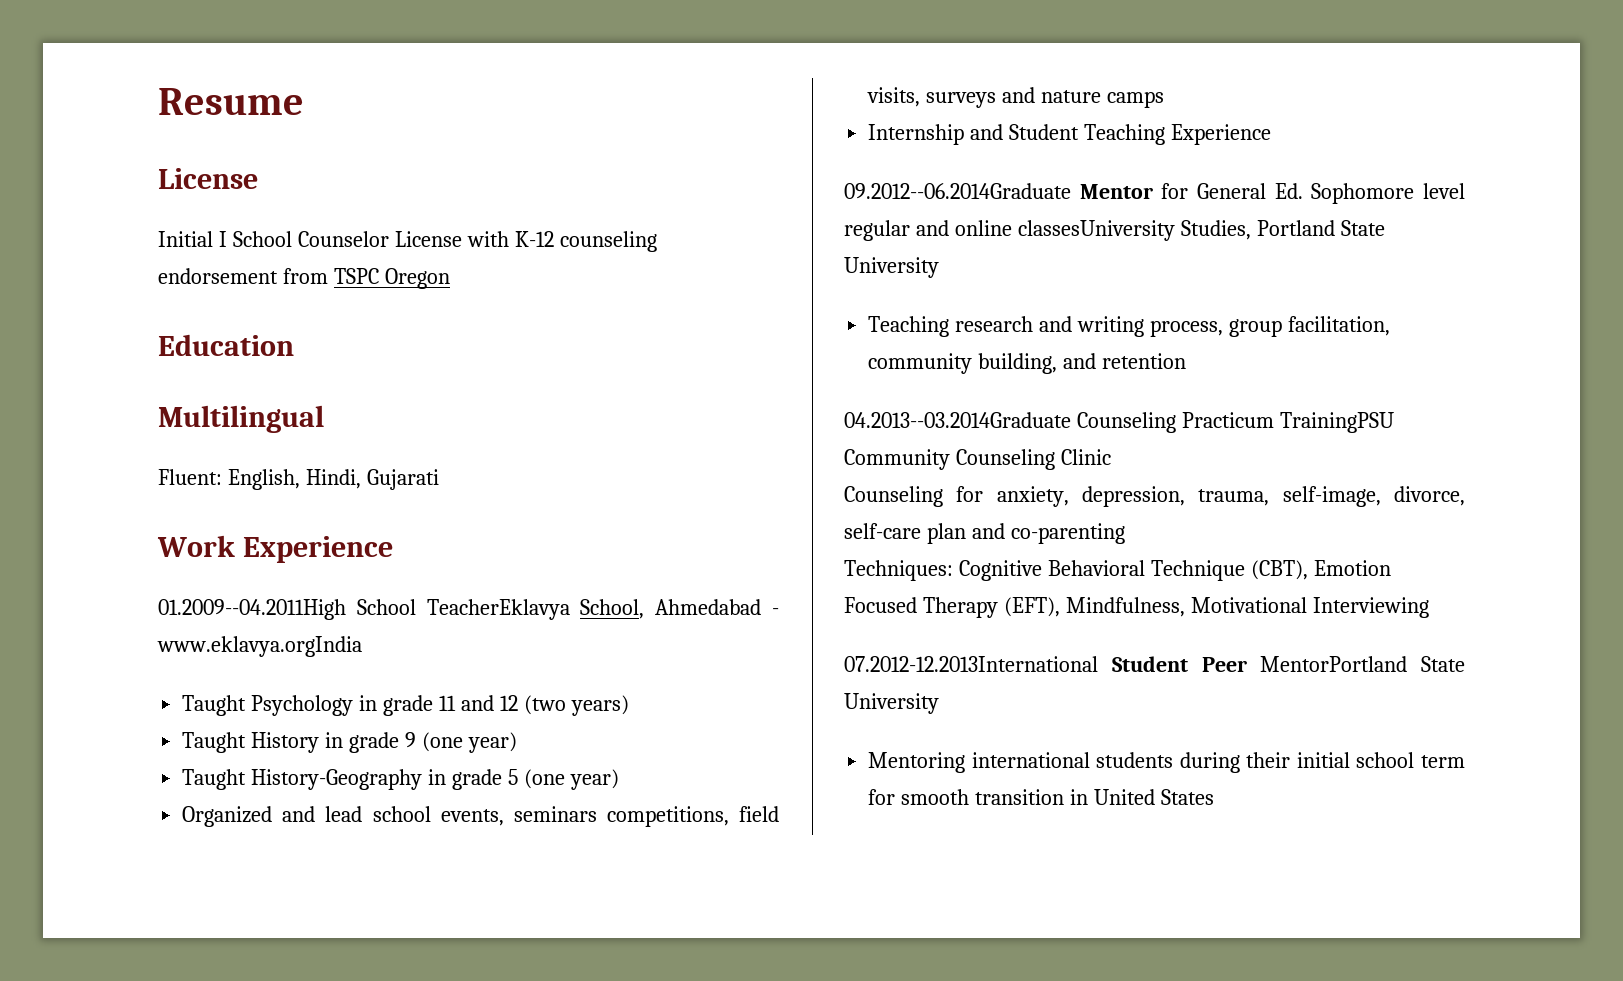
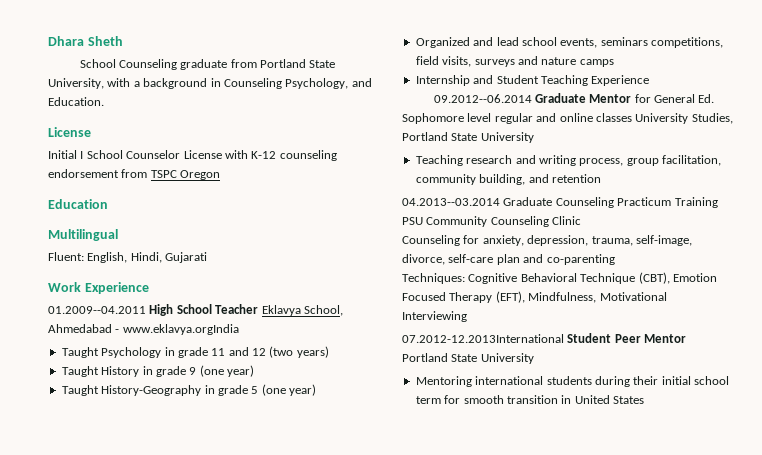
[158,88,304,115] Resume -> [48,36,123,46] [79,59,336,70] [48,78,372,89] [48,97,104,106] Dhara Sheth // School Counseling graduate from Portland State University, with a background in Counseling Psychology, and Education.
[158,599,570,620] 01.2009--04.2011High School TeacherEklavya -> [48,304,301,316] 01.2009--04.2011 High School Teacher Eklavya
[844,183,1071,199] 09.2012--06.2014Graduate -> [433,93,586,103] 09.2012--06.2014 Graduate
[1017,220,1175,241] classesUniversity -> [595,113,689,124] classes University
[844,412,1394,433] 04.2013--03.2014Graduate Counseling Practicum TrainingPSU -> [402,197,718,208] [402,217,423,225] 04.2013--03.2014 Graduate Counseling Practicum Training PSU
[1260,656,1408,672] MentorPortland -> [644,334,687,343] [402,353,448,362] Mentor Portland

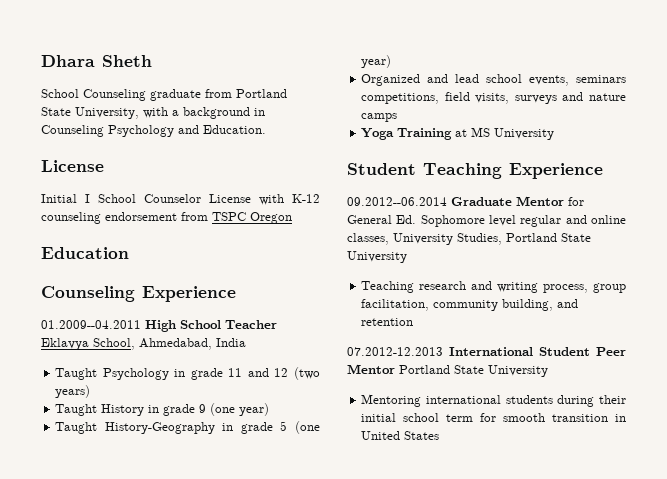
[285,78,349,89] Psychology, -> [108,125,174,137] Psychology
[48,229,118,241] [48,252,208,263] [48,282,81,292] Multilingual // Fluent: English, Hindi, Gujarati // Work -> [41,286,135,302] Counseling
[48,324,239,335] Ahmedabad - www.eklavya.orgIndia -> [139,338,246,350] Ahmedabad, India
[415,75,494,86] Internship and -> [361,127,555,140] Yoga Training at MS University //
[595,113,632,122] classes -> [347,233,389,245] classes,
[402,197,718,208] [402,216,582,227] [402,235,692,246] [402,254,615,265] [402,272,717,284] [402,291,667,303] [402,311,467,322] [402,334,564,343] 04.2013--03.2014 Graduate Counseling Practicum Training PSU Community Counseling Clinic // Counseling for anxiety, depression, trauma, self-image, divorce, self-care plan and co-parenting // Techniques: Cognitive Behavioral Technique (CBT), Emotion Focused Therapy (EFT), Mindfulness, Motivational Interviewing // 07.2012-12.2013International -> [347,347,533,356] 07.2012-12.2013 International

